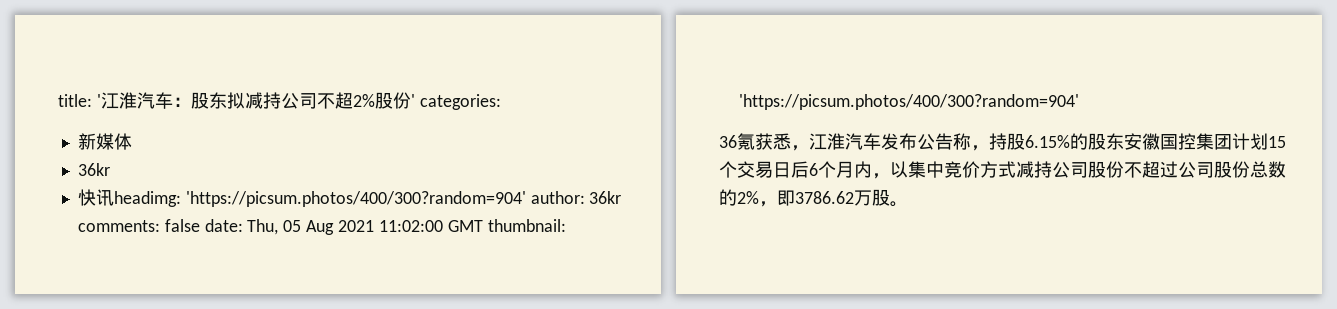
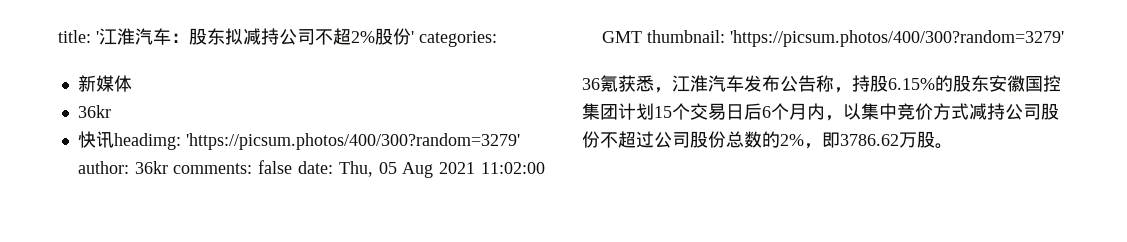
[185,191,526,207] 'https://picsum.photos/400/300?random=904' -> [185,133,520,150] 'https://picsum.photos/400/300?random=3279'
[738,94,1079,110] 'https://picsum.photos/400/300?random=904' -> [729,30,1064,47] 'https://picsum.photos/400/300?random=3279'

